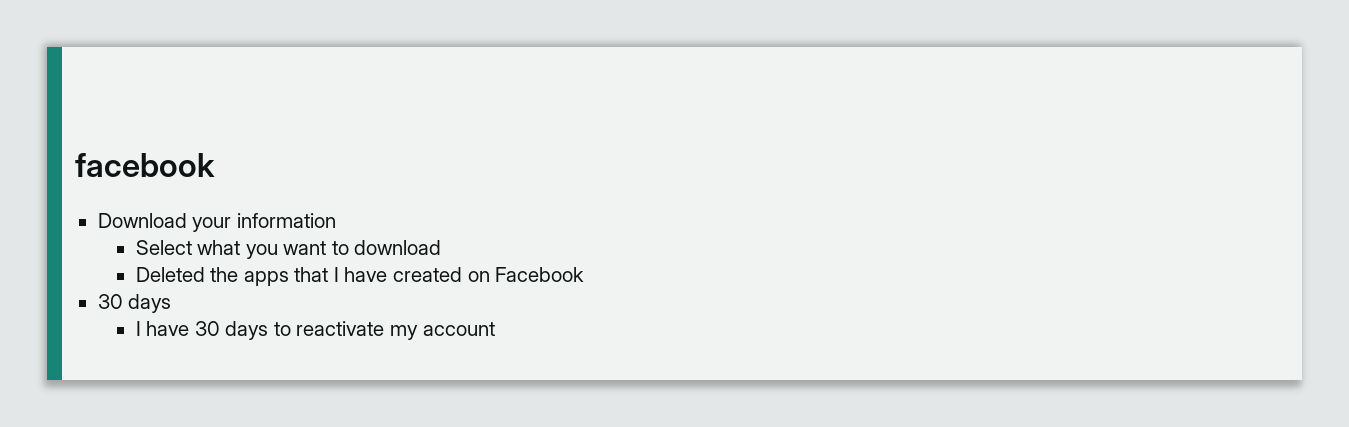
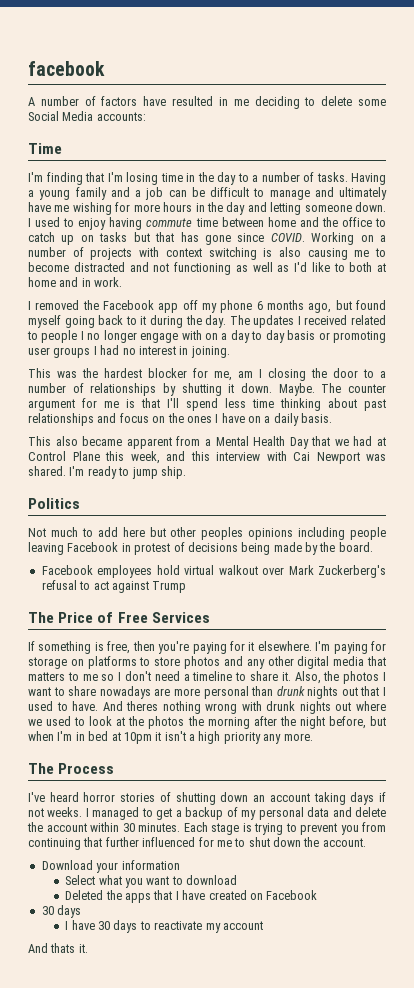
(215, 165) none -> [28,96,386,109] [28,111,146,121] [28,143,62,154] [28,172,386,185] [28,187,387,200] [28,202,386,215] [28,217,386,230] [28,232,387,245] [28,247,386,260] [28,262,386,275] [28,277,123,287] [28,300,386,313] [28,315,386,328] [27,330,386,343] [28,345,230,358] [28,368,386,381] [28,383,386,396] [28,398,386,411] [28,413,333,426] [28,436,386,449] [28,451,386,464] [28,466,186,479] [28,498,80,509] [28,527,386,540] [28,542,373,555] [41,565,386,578] [41,580,187,593] [28,612,210,623] [28,641,387,654] [28,656,386,669] [28,671,387,684] [28,686,386,699] [28,701,386,714] [28,716,386,729] [28,731,313,744] [28,763,115,774] [28,792,386,805] [28,807,386,820] [27,822,386,835] [28,837,366,850] // A number of factors have resulted in me deciding to delete some Social Media accounts: // Time // I'm finding that I'm losing time in the day to a number of tasks. Having a young family and a job can be difficult to manage and ultimately have me wishing for more hours in the day and letting someone down. I used to enjoy having commute time between home and the office to catch up on tasks but that has gone since COVID. Working on a number of projects with context switching is also causing me to become distracted and not functioning as well as I'd like to both at home and in work. // I removed the Facebook app off my phone 6 months ago, but found myself going back to it during the day. The updates I received related to people I no longer engage with on a day to day basis or promoting user groups I had no interest in joining. // This was the hardest blocker for me, am I closing the door to a number of relationships by shutting it down. Maybe. The counter argument for me is that I'll spend less time thinking about past relationships and focus on the ones I have on a daily basis. // This also became apparent from a Mental Health Day that we had at Control Plane this week, and this interview with Cai Newport was shared. I'm ready to jump ship. // Politics // Not much to add here but other peoples opinions including people leaving Facebook in protest of decisions being made by the board. // Facebook employees hold virtual walkout over Mark Zuckerberg's refusal to act against Trump // The Price of Free Services // If something is free, then you're paying for it elsewhere. I'm paying for storage on platforms to store photos and any other digital media that matters to me so I don't need a timeline to share it. Also, the photos I want to share nowadays are more personal than drunk nights out that I used to have. And theres nothing wrong with drunk nights out where we used to look at the photos the morning after the night before, but when I'm in bed at 10pm it isn't a high priority any more. // The Process // I've heard horror stories of shutting down an account taking days if not weeks. I managed to get a backup of my personal data and delete the account within 30 minutes. Each stage is trying to prevent you from continuing that further influenced for me to shut down the account.
(495, 329) none -> [28,943,88,953] // And thats it.

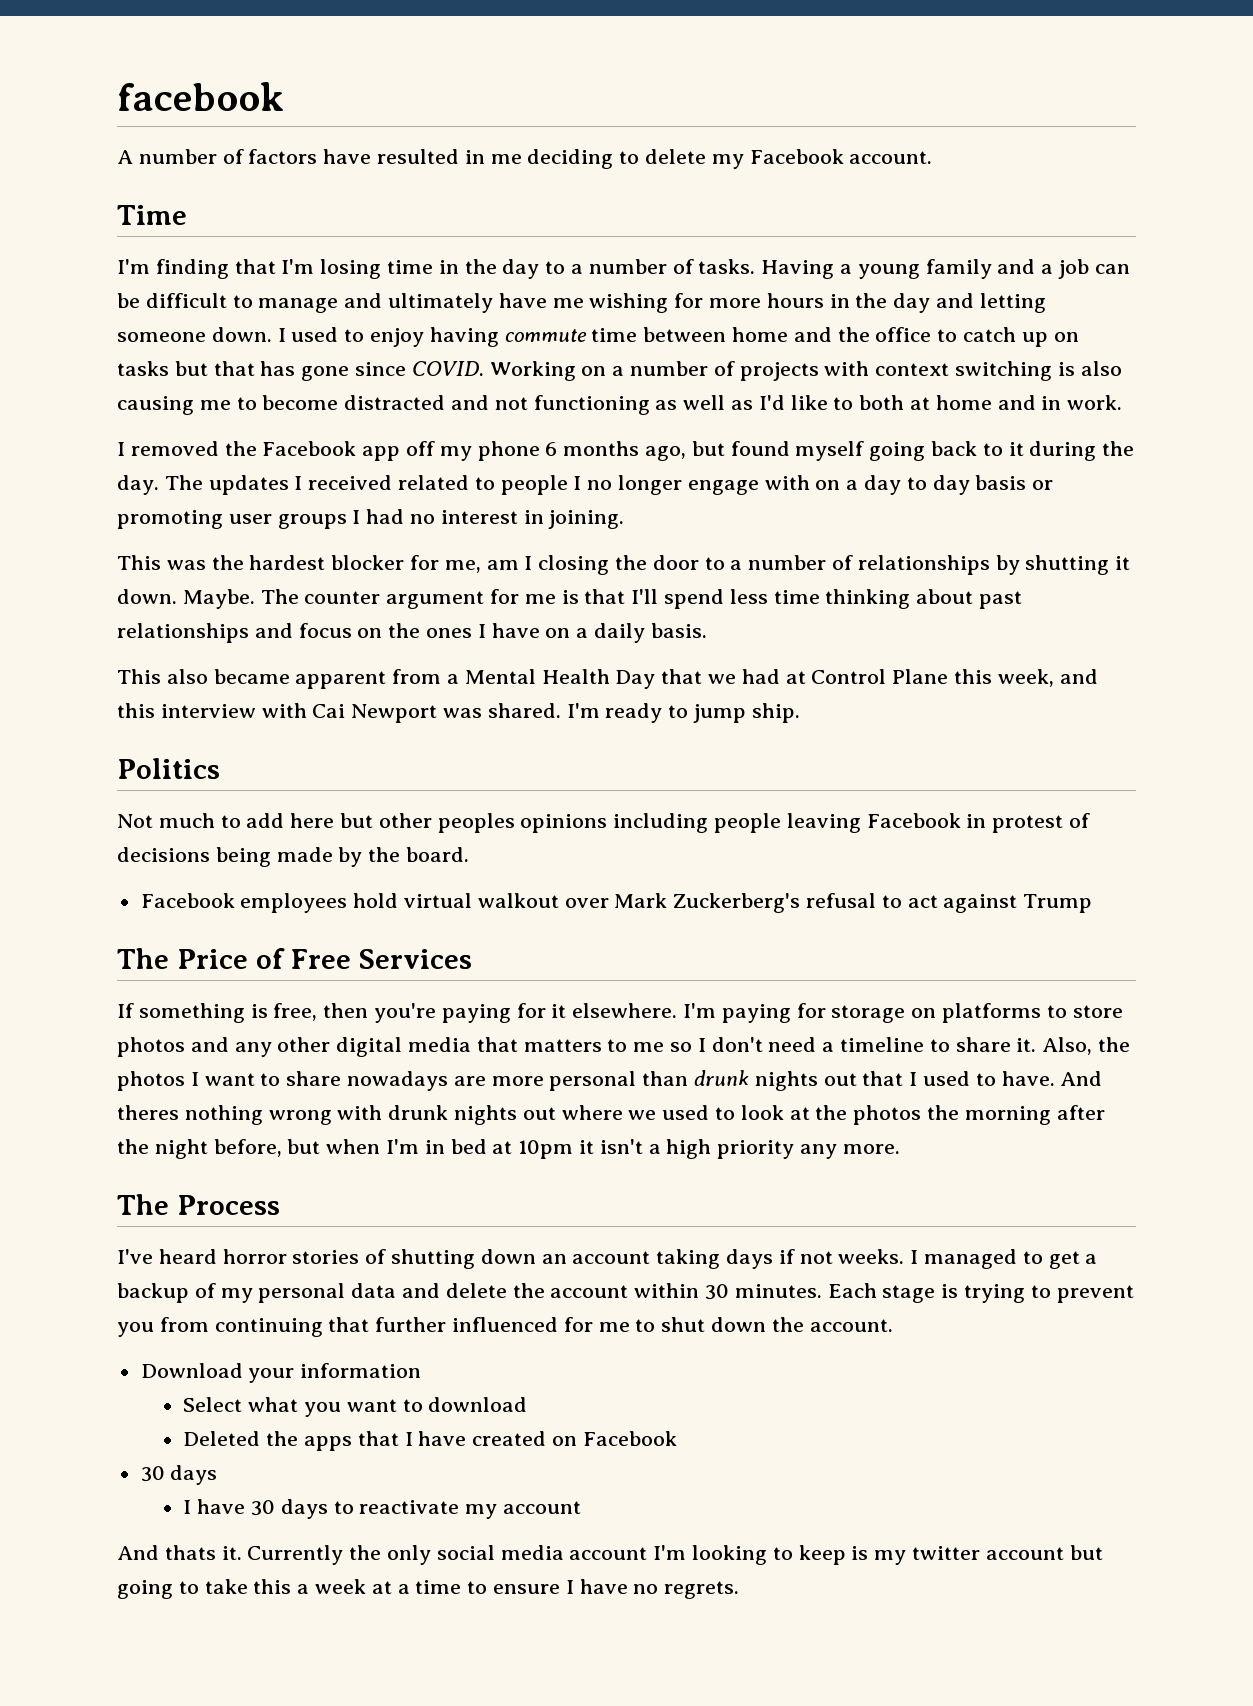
[357,99,386,106] [28,111,146,121] some Social Media accounts: -> [711,149,933,169] my Facebook account.
(88, 948) none -> [247,1545,1103,1565] [117,1579,740,1599] Currently the only social media account I'm looking to keep is my twitter account but going to take this a week at a time to ensure I have no regrets.

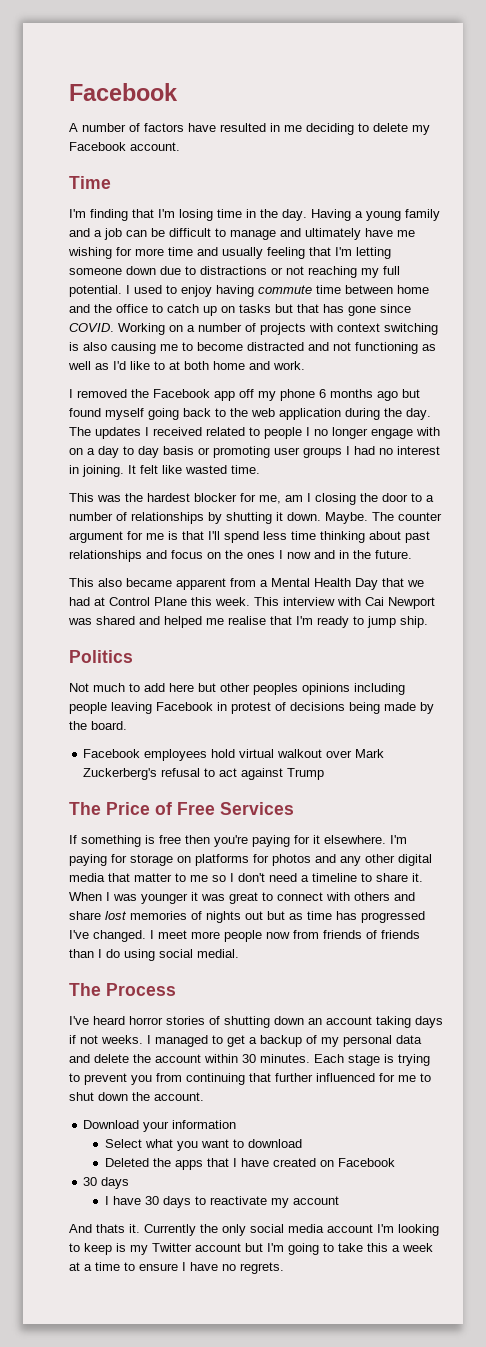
[117,82,284,111] facebook -> [69,83,178,101] Facebook
[502,259,756,279] day to a number of tasks. -> [282,209,307,221] day.
[766,293,1046,313] [117,327,272,342] hours in the day and letting someone down. -> [168,247,391,259] [69,266,400,278] [69,285,122,297] time and usually feeling that I'm letting someone down due to distractions or not reaching my full potential.
[859,395,1062,410] both at home and in -> [169,361,270,370] at both home and
[645,446,687,461] ago, -> [377,391,398,401] ago
[1008,442,1024,456] it -> [230,408,341,420] the web application
(625, 519) none -> [128,465,260,474] It felt like wasted time.
[491,623,707,643] have on a daily basis. -> [287,550,412,559] now and in the future.
[997,669,1098,687] [117,703,155,718] week, and this -> [215,597,279,606] week. This
[487,703,561,718] shared. -> [96,616,292,628] shared and helped me realise that
[273,1003,318,1021] free, -> [159,835,181,844] free
[1046,1005,1123,1018] to store -> [253,854,269,863] for
[523,1039,602,1052] matters -> [134,873,172,882] matter
[1042,1037,1131,1055] [117,1070,1103,1091] [117,1105,1105,1125] [117,1139,900,1159] Also, the photos I want to share nowadays are more personal than drunk nights out that I used to have. And theres nothing wrong with drunk nights out where we used to look at the photos the morning after the night before, but when I'm in bed at 10pm it isn't a high priority any more. -> [69,892,415,904] [69,911,425,923] [69,930,420,942] [69,949,239,961] When I was younger it was great to connect with others and share lost memories of nights out but as time has progressed I've changed. I meet more people now from friends of friends than I do using social medial.
[912,1546,981,1560] twitter -> [152,1243,192,1252] Twitter
(1103, 1552) none -> [267,1243,284,1252] I'm

